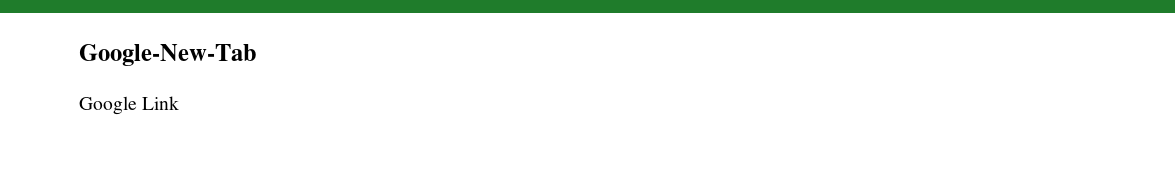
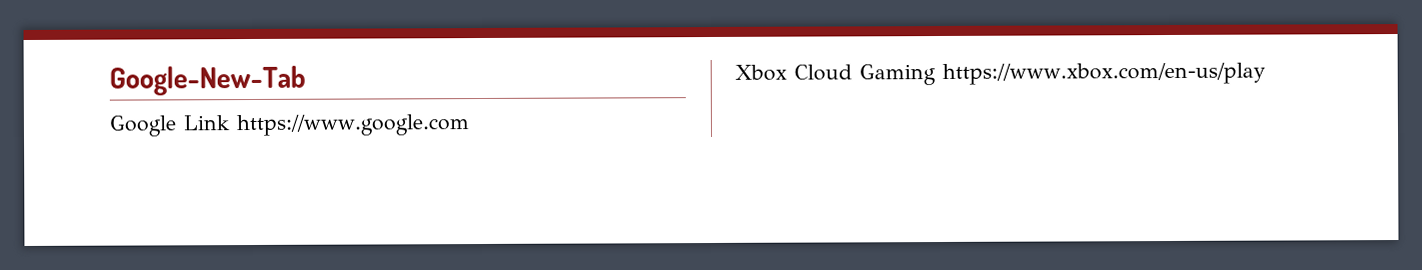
(180, 103) none -> [236,114,469,137] [735,62,1266,86] https://www.google.com // Xbox Cloud Gaming https://www.xbox.com/en-us/play

